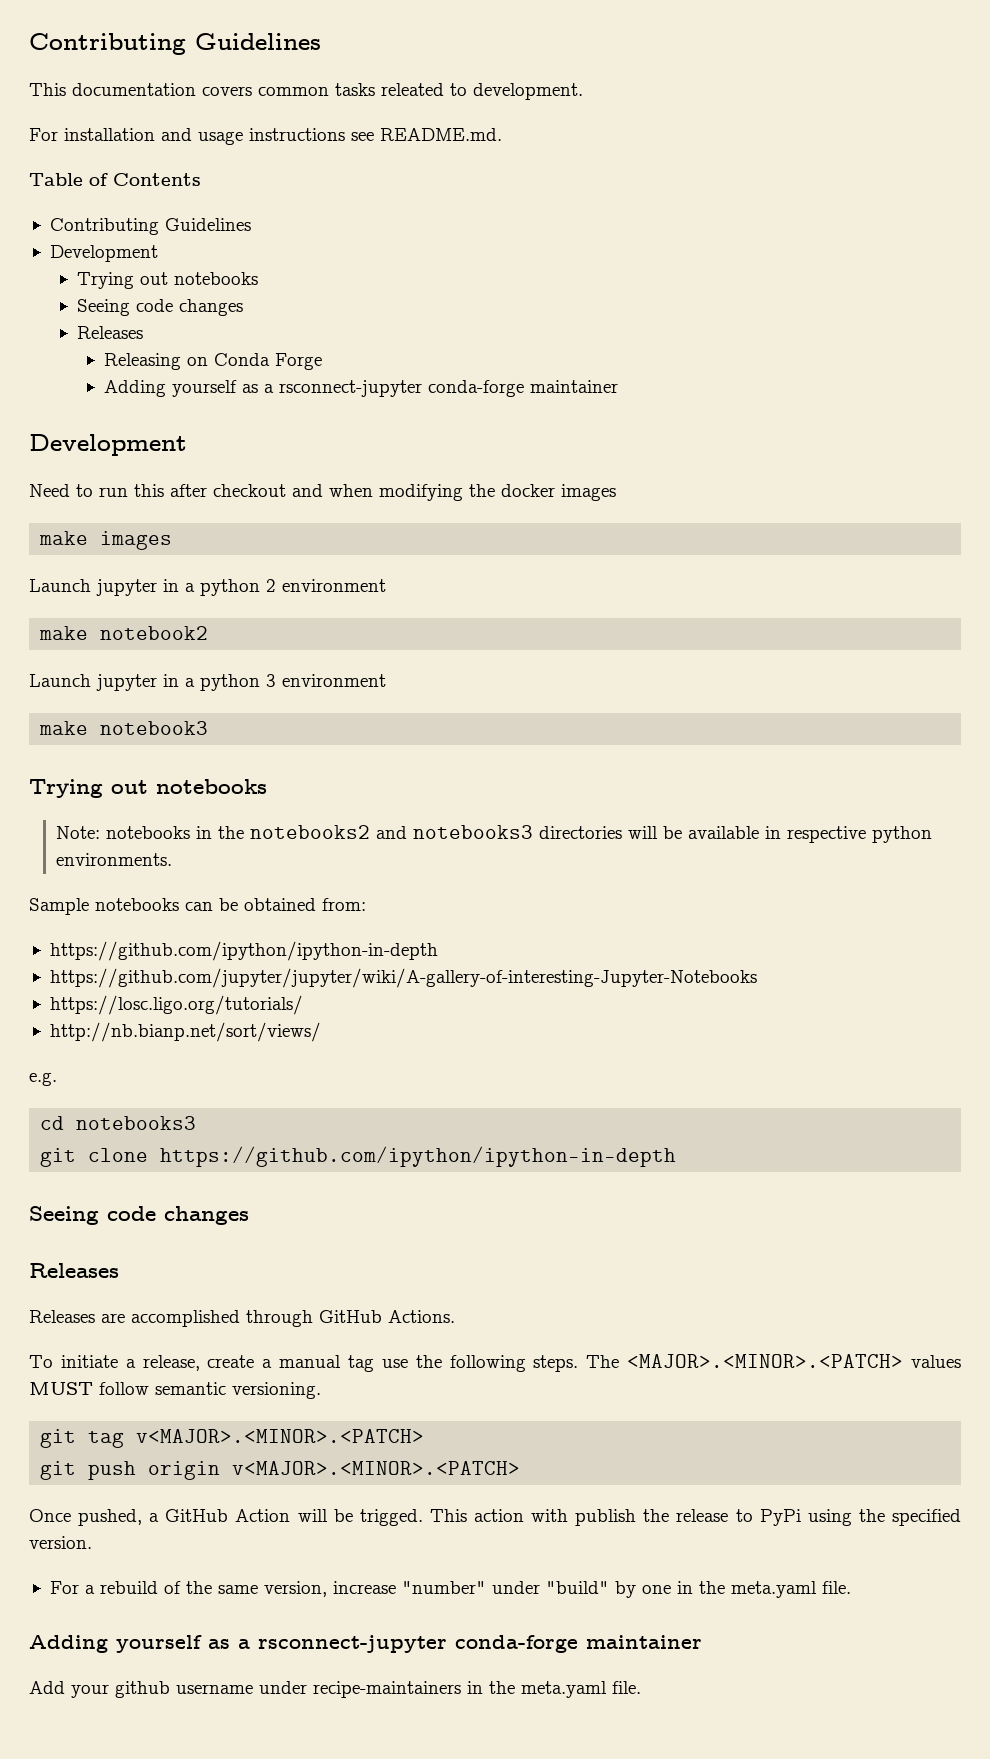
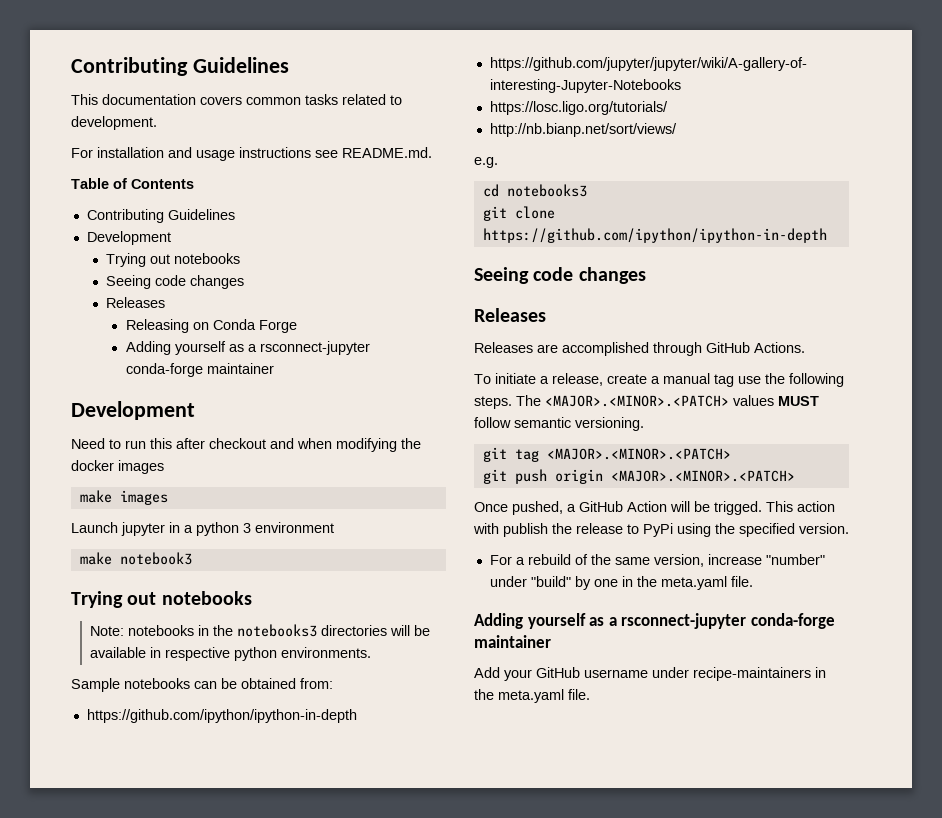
[381,83,444,96] releated -> [342,94,386,105] related
[29,579,386,596] [39,626,209,640] // Launch jupyter in a python 2 environment // make notebook2 -> (168, 497) none
[249,825,407,839] notebooks2 and -> (234, 630) none
[136,1429,425,1443] v<MAJOR>.<MINOR>.<PATCH> -> [546,448,731,460] <MAJOR>.<MINOR>.<PATCH>
[232,1461,521,1475] v<MAJOR>.<MINOR>.<PATCH> -> [610,470,795,482] <MAJOR>.<MINOR>.<PATCH>
[115,1681,170,1698] github -> [536,667,580,678] GitHub

